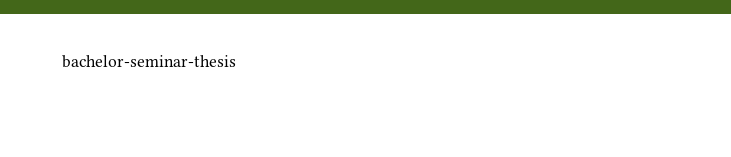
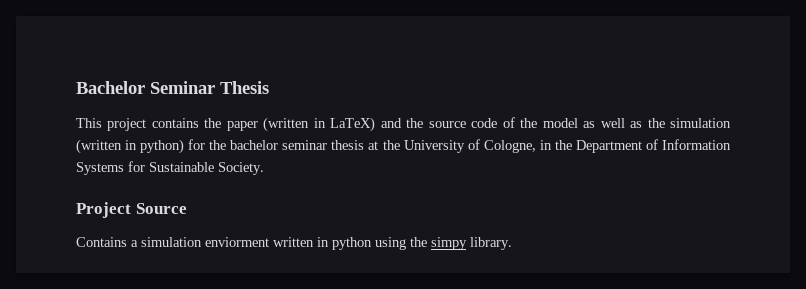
[62,55,236,68] bachelor-seminar-thesis -> [76,81,269,94] [76,117,732,132] [76,139,731,154] [76,161,264,175] [76,202,187,218] [76,237,512,250] Bachelor Seminar Thesis // This project contains the paper (written in LaTeX) and the source code of the model as well as the simulation (written in python) for the bachelor seminar thesis at the University of Cologne, in the Department of Information Systems for Sustainable Society. // Project Source // Contains a simulation enviorment written in python using the simpy library.

